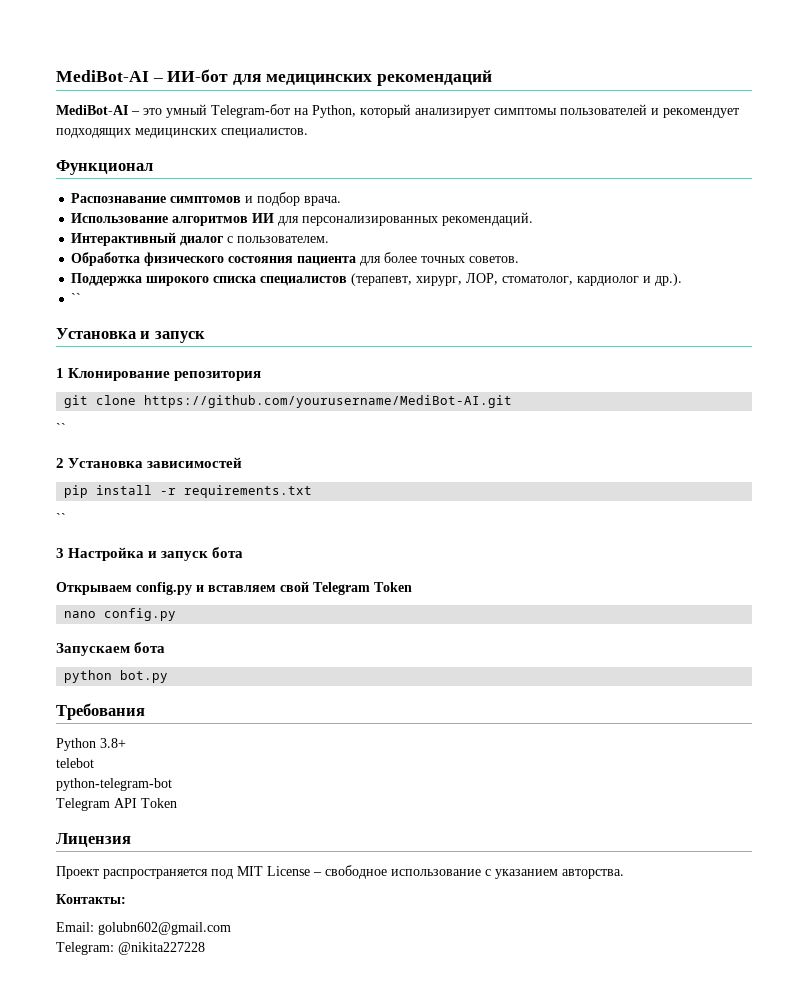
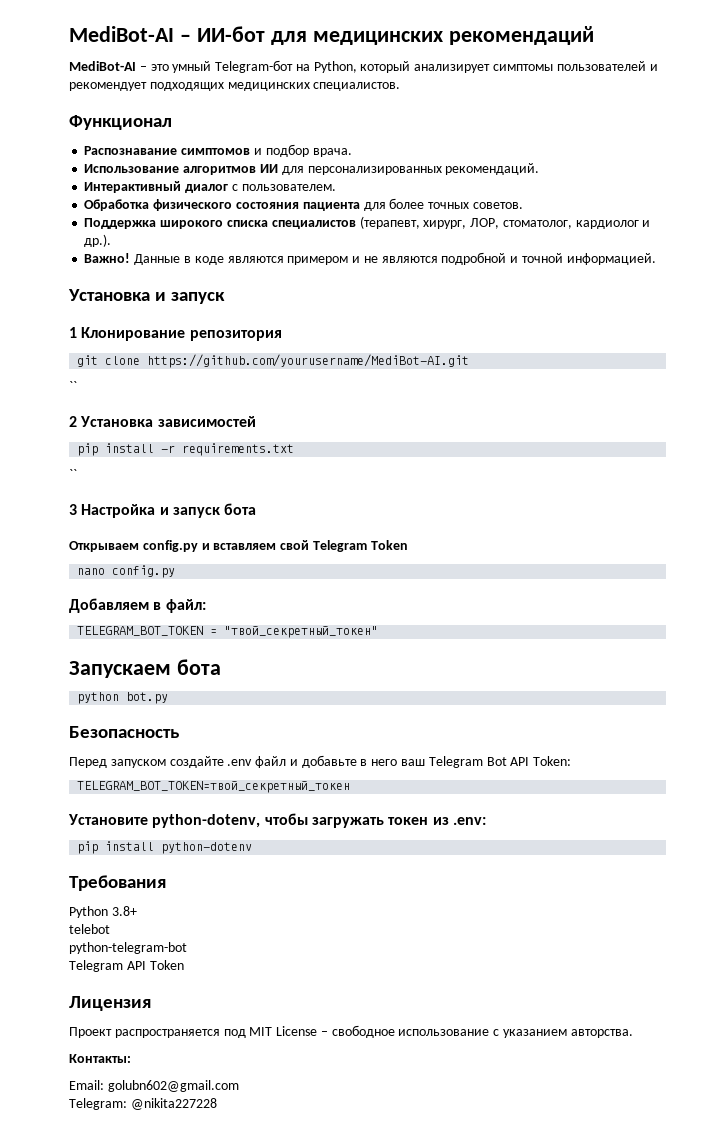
[71,293,82,303] `` -> [84,252,656,265] Важно! Данные в коде являются примером и не являются подробной и точной информацией.
[56,642,166,656] [64,670,169,683] Запускаем бота // python bot.py -> [69,598,206,613] [77,626,379,638] [69,659,221,678] [77,692,169,704] [69,726,179,738] [69,755,572,768] [77,781,351,793] [68,813,486,828] [77,841,253,854] Добавляем в файл: // TELEGRAM_BOT_TOKEN = "твой_секретный_токен" // Запускаем бота // python bot.py // Безопасность // Перед запуском создайте .env файл и добавьте в него ваш Telegram Bot API Token: // TELEGRAM_BOT_TOKEN=твой_секретный_токен // Установите python-dotenv, чтобы загружать токен из .env: // pip install python-dotenv

